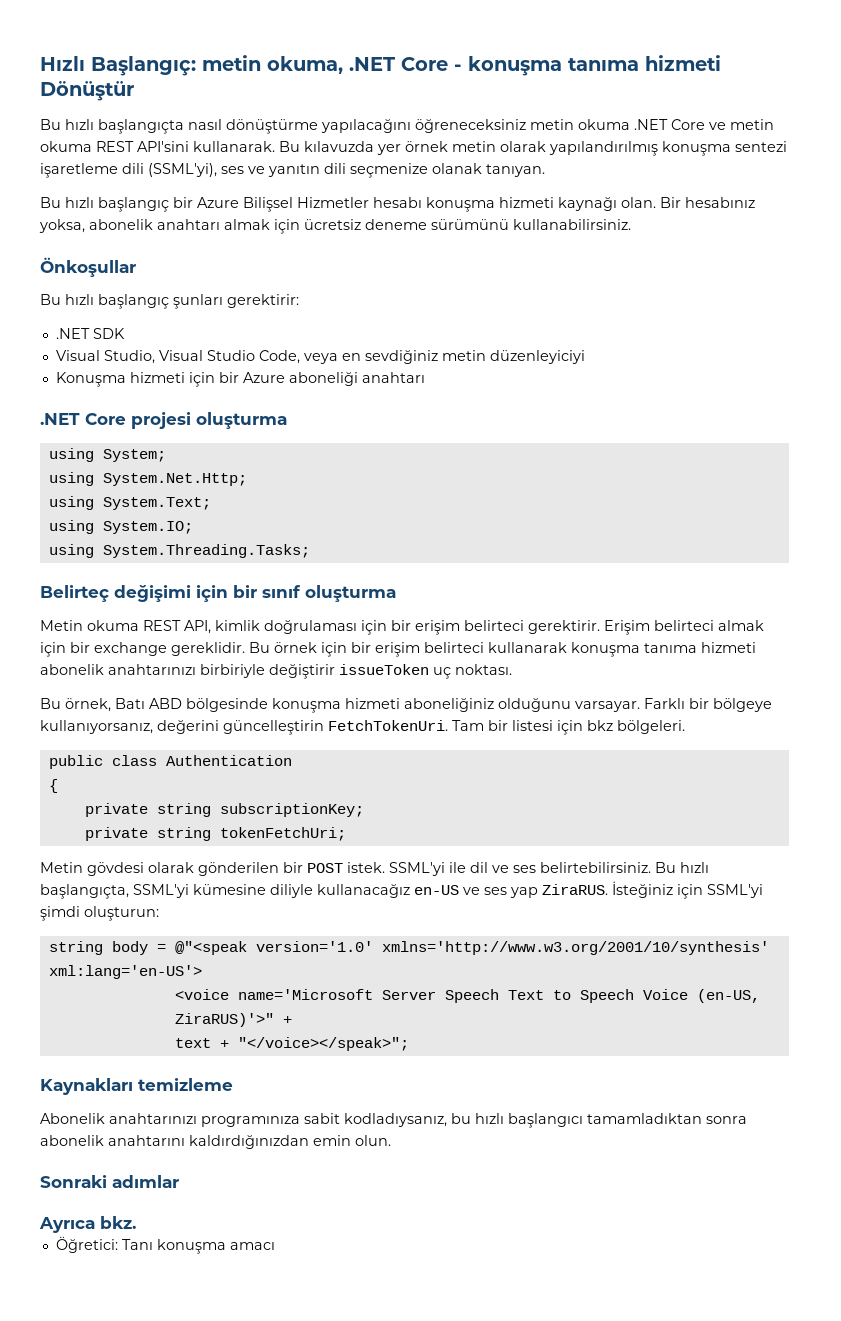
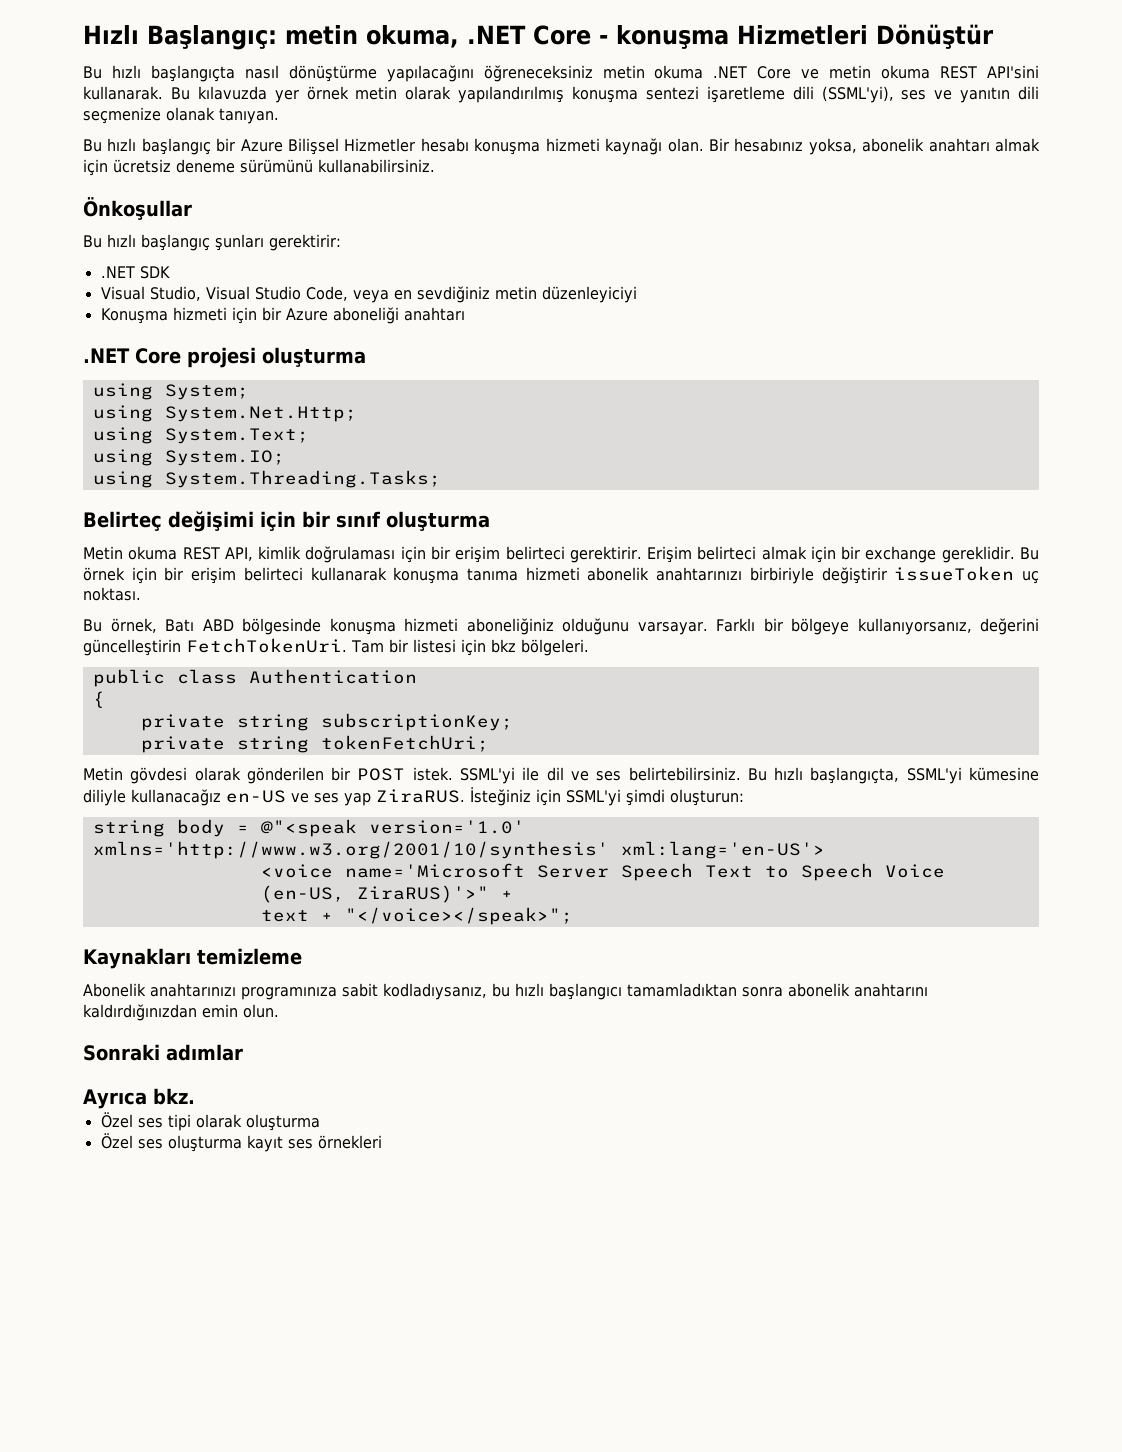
[568,55,721,71] tanıma hizmeti -> [736,25,868,45] Hizmetleri
[55,1236,275,1254] Öğretici: Tanı konuşma amacı -> [100,1112,320,1131] [100,1133,382,1152] Özel ses tipi olarak oluşturma // Özel ses oluşturma kayıt ses örnekleri

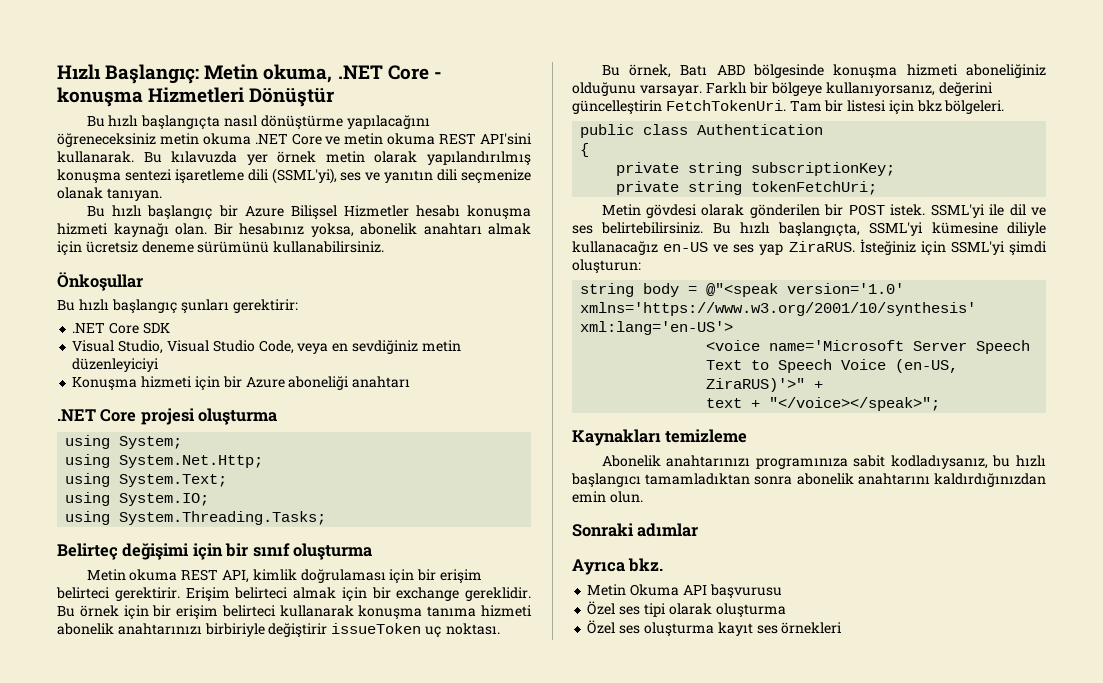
[285,25,358,45] metin -> [204,64,259,80] Metin
(135, 272) none -> [109,322,140,334] Core
[92,841,609,859] xmlns='http://www.w3.org/2001/10/synthesis' -> [580,302,977,316] xmlns='https://www.w3.org/2001/10/synthesis'
(195, 1096) none -> [587,584,782,599] // Metin Okuma API başvurusu

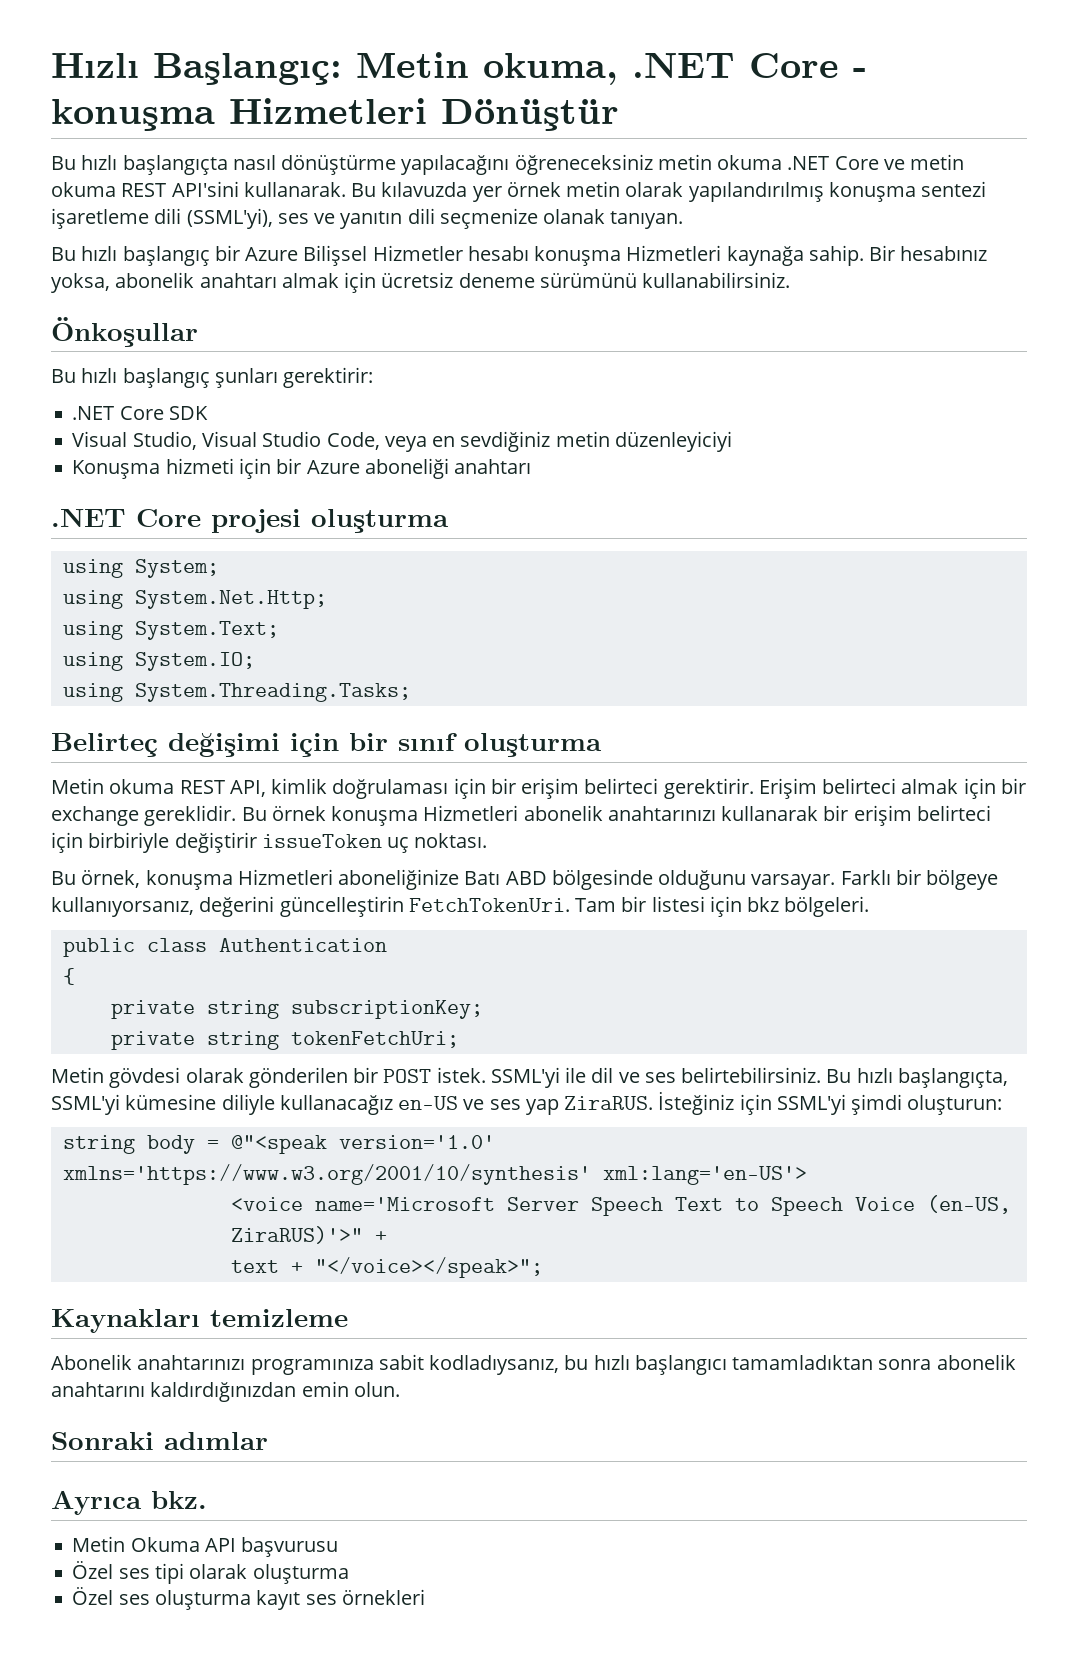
[57,223,207,237] hizmeti kaynağı olan. -> [626,245,864,266] Hizmetleri kaynağa sahip.
[123,605,532,620] [57,623,202,635] için bir erişim belirteci kullanarak konuşma tanıma hizmeti abonelik anahtarınızı -> [331,805,991,826] [51,832,83,853] konuşma Hizmetleri abonelik anahtarınızı kullanarak bir erişim belirteci için
[680,64,1046,79] Batı ABD bölgesinde konuşma hizmeti aboneliğiniz -> [145,869,653,890] konuşma Hizmetleri aboneliğinize Batı ABD bölgesinde

